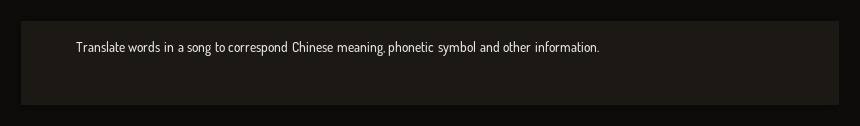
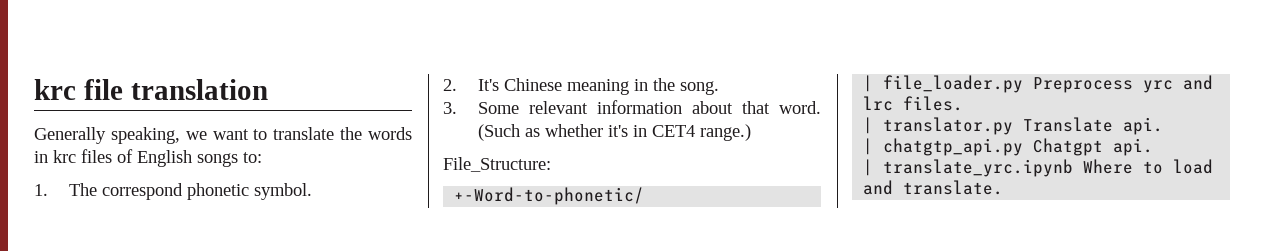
[75,41,599,56] Translate words in a song to correspond Chinese meaning, phonetic symbol and other information. -> [34,79,268,100] [34,127,412,144] [34,149,262,167] [34,183,313,200] [443,78,720,95] [443,100,821,114] [478,124,752,141] [443,157,551,172] [454,187,645,205] [863,75,1214,93] [863,96,964,111] [863,117,1164,135] [863,138,1154,156] [863,159,1214,177] [863,180,1004,195] krc file translation // Generally speaking, we want to translate the words in krc files of English songs to: // 1. The correspond phonetic symbol. // 2. It's Chinese meaning in the song. // 3. Some relevant information about that word. (Such as whether it's in CET4 range.) // File_Structure: // +-Word-to-phonetic/ // | file_loader.py Preprocess yrc and lrc files. // | translator.py Translate api. // | chatgtp_api.py Chatgpt api. // | translate_yrc.ipynb Where to load and translate.

